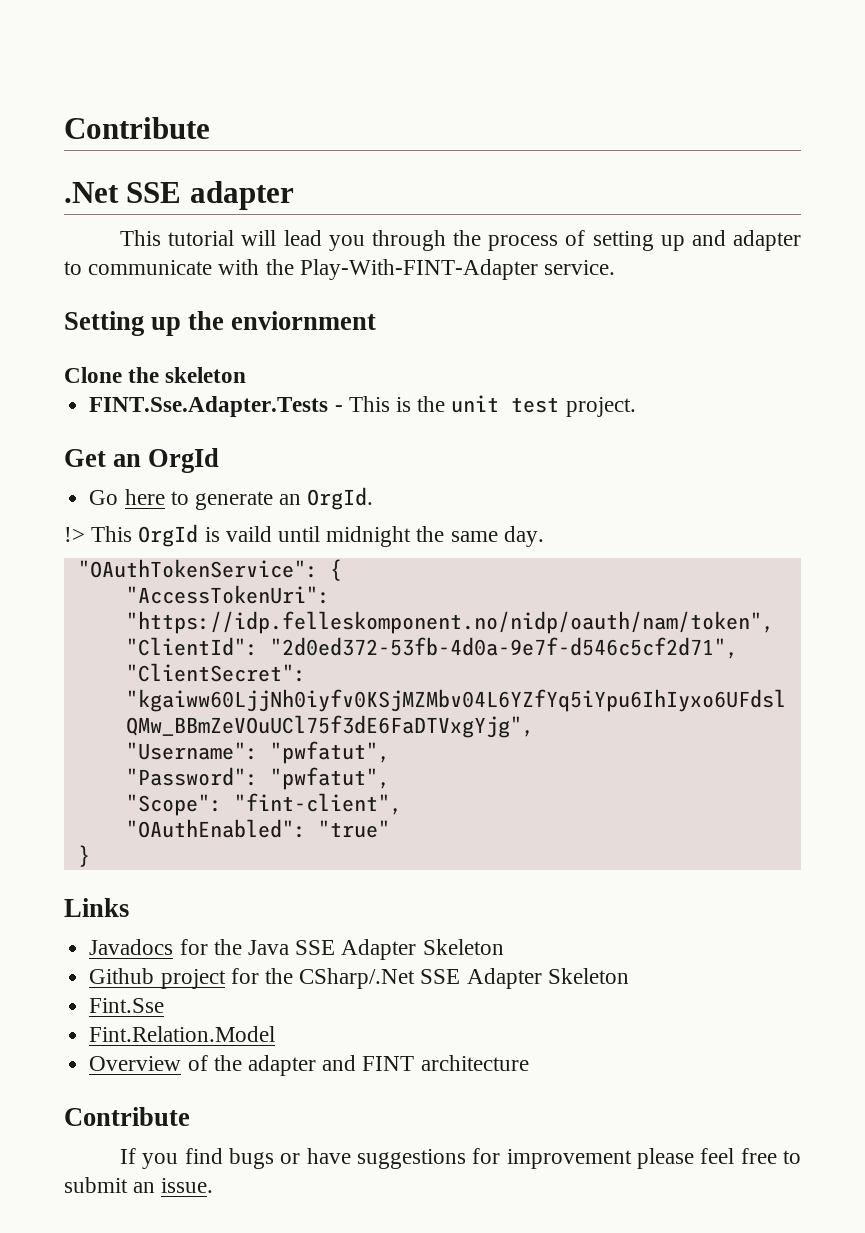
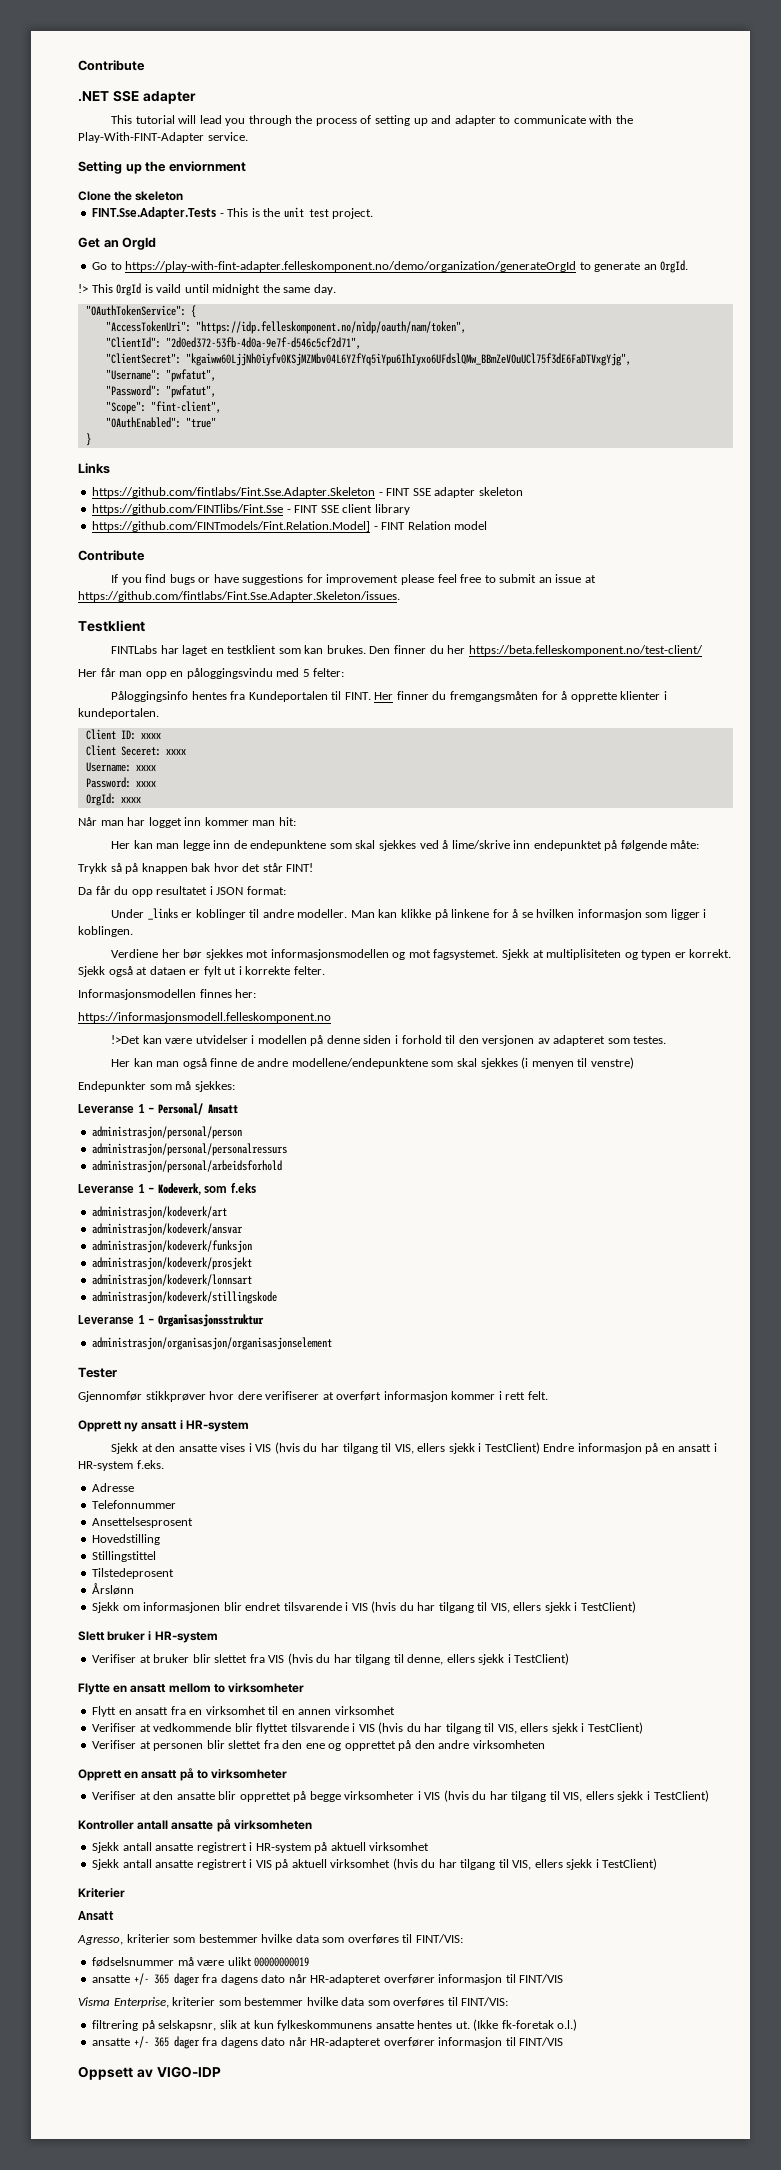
[64,117,210,139] [64,182,119,203] Contribute // .Net -> [78,60,145,71] [78,91,109,102] Contribute // .NET
[124,489,165,505] here -> [110,261,577,272] to https://play-with-fint-adapter.felleskomponent.no/demo/organization/generateOrgId
[89,939,504,960] [89,968,629,989] [89,998,165,1013] [89,1026,276,1042] [89,1055,529,1076] Javadocs for the Java SSE Adapter Skeleton // Github project for the CSharp/.Net SSE Adapter Skeleton // Fint.Sse // Fint.Relation.Model // Overview of the adapter and FINT architecture -> [92,487,523,498] [92,504,410,515] [92,521,488,532] https://github.com/fintlabs/Fint.Sse.Adapter.Skeleton - FINT SSE adapter skeleton // https://github.com/FINTlibs/Fint.Sse - FINT SSE client library // https://github.com/FINTmodels/Fint.Relation.Model] - FINT Relation model
[161,1178,214,1193] issue. -> [555,574,596,583] [78,591,400,602] [78,620,145,632] [111,645,703,656] [78,668,345,679] [111,691,667,702] [78,708,159,719] [85,729,161,740] [85,745,186,756] [85,762,156,772] [85,777,156,788] [85,793,141,806] [78,817,296,828] [111,840,700,851] [78,863,314,874] [78,886,286,897] [111,908,707,920] [78,926,133,937] [111,949,732,960] [78,966,325,977] [78,989,257,1000] [78,1012,331,1023] [111,1035,667,1046] [111,1057,634,1069] [78,1081,235,1092] [78,1103,238,1115] [92,1126,243,1139] [92,1143,288,1156] [92,1160,283,1173] [78,1183,256,1195] [92,1206,228,1219] [92,1223,244,1236] [92,1240,253,1253] [92,1257,253,1270] [92,1274,253,1287] [92,1291,278,1304] [78,1314,264,1327] [92,1337,333,1350] [78,1367,117,1378] [78,1391,548,1402] [78,1420,249,1432] [111,1442,717,1454] [78,1460,164,1471] [92,1483,135,1492] [92,1500,177,1509] [92,1517,194,1528] [92,1534,161,1545] [92,1551,157,1562] [92,1568,175,1579] [92,1583,135,1595] [92,1601,636,1613] [78,1631,218,1643] [92,1653,570,1665] [78,1683,305,1695] [92,1706,395,1717] [92,1722,643,1734] [92,1740,545,1751] [78,1768,288,1781] [92,1790,709,1802] [78,1819,312,1832] [92,1842,430,1853] [92,1858,658,1870] [78,1888,125,1898] [78,1911,114,1920] [77,1934,463,1945] [92,1957,310,1967] [92,1973,564,1986] [78,1997,509,2008] [92,2019,578,2031] [92,2036,564,2049] [78,2066,221,2080] issue at https://github.com/fintlabs/Fint.Sse.Adapter.Skeleton/issues. // Testklient // FINTLabs har laget en testklient som kan brukes. Den finner du her https://beta.felleskomponent.no/test-client/ // Her får man opp en påloggingsvindu med 5 felter: // Påloggingsinfo hentes fra Kundeportalen til FINT. Her finner du fremgangsmåten for å opprette klienter i kundeportalen. // Client ID: xxxx // Client Seceret: xxxx // Username: xxxx // Password: xxxx // OrgId: xxxx // Når man har logget inn kommer man hit: // Her kan man legge inn de endepunktene som skal sjekkes ved å lime/skrive inn endepunktet på følgende måte: // Trykk så på knappen bak hvor det står FINT! // Da får du opp resultatet i JSON format: // Under _links er koblinger til andre modeller. Man kan klikke på linkene for å se hvilken informasjon som ligger i koblingen. // Verdiene her bør sjekkes mot informasjonsmodellen og mot fagsystemet. Sjekk at multiplisiteten og typen er korrekt. Sjekk også at dataen er fylt ut i korrekte felter. // Informasjonsmodellen finnes her: // https://informasjonsmodell.felleskomponent.no // !>Det kan være utvidelser i modellen på denne siden i forhold til den versjonen av adapteret som testes. // Her kan man også finne de andre modellene/endepunktene som skal sjekkes (i menyen til venstre) // Endepunkter som må sjekkes: // Leveranse 1 – Personal/ Ansatt // administrasjon/personal/person // administrasjon/personal/personalressurs // administrasjon/personal/arbeidsforhold // Leveranse 1 – Kodeverk, som f.eks // administrasjon/kodeverk/art // administrasjon/kodeverk/ansvar // administrasjon/kodeverk/funksjon // administrasjon/kodeverk/prosjekt // administrasjon/kodeverk/lonnsart // administrasjon/kodeverk/stillingskode // Leveranse 1 – Organisasjonsstruktur // administrasjon/organisasjon/organisasjonselement // Tester // Gjennomfør stikkprøver hvor dere verifiserer at overført informasjon kommer i rett felt. // Opprett ny ansatt i HR-system // Sjekk at den ansatte vises i VIS (hvis du har tilgang til VIS, ellers sjekk i TestClient) Endre informasjon på en ansatt i HR-system f.eks. // Adresse // Telefonnummer // Ansettelsesprosent // Hovedstilling // Stillingstittel // Tilstedeprosent // Årslønn // Sjekk om informasjonen blir endret tilsvarende i VIS (hvis du har tilgang til VIS, ellers sjekk i TestClient) // Slett bruker i HR-system // Verifiser at bruker blir slettet fra VIS (hvis du har tilgang til denne, ellers sjekk i TestClient) // Flytte en ansatt mellom to virksomheter // Flytt en ansatt fra en virksomhet til en annen virksomhet // Verifiser at vedkommende blir flyttet tilsvarende i VIS (hvis du har tilgang til VIS, ellers sjekk i TestClient) // Verifiser at personen blir slettet fra den ene og opprettet på den andre virksomheten // Opprett en ansatt på to virksomheter // Verifiser at den ansatte blir opprettet på begge virksomheter i VIS (hvis du har tilgang til VIS, ellers sjekk i TestClient) // Kontroller antall ansatte på virksomheten // Sjekk antall ansatte registrert i HR-system på aktuell virksomhet // Sjekk antall ansatte registrert i VIS på aktuell virksomhet (hvis du har tilgang til VIS, ellers sjekk i TestClient) // Kriterier // Ansatt // Agresso, kriterier som bestemmer hvilke data som overføres til FINT/VIS: // fødselsnummer må være ulikt 00000000019 // ansatte +/- 365 dager fra dagens dato når HR-adapteret overfører informasjon til FINT/VIS // Visma Enterprise, kriterier som bestemmer hvilke data som overføres til FINT/VIS: // filtrering på selskapsnr, slik at kun fylkeskommunens ansatte hentes ut. (Ikke fk-foretak o.l.) // ansatte +/- 365 dager fra dagens dato når HR-adapteret overfører informasjon til FINT/VIS // Oppsett av VIGO-IDP

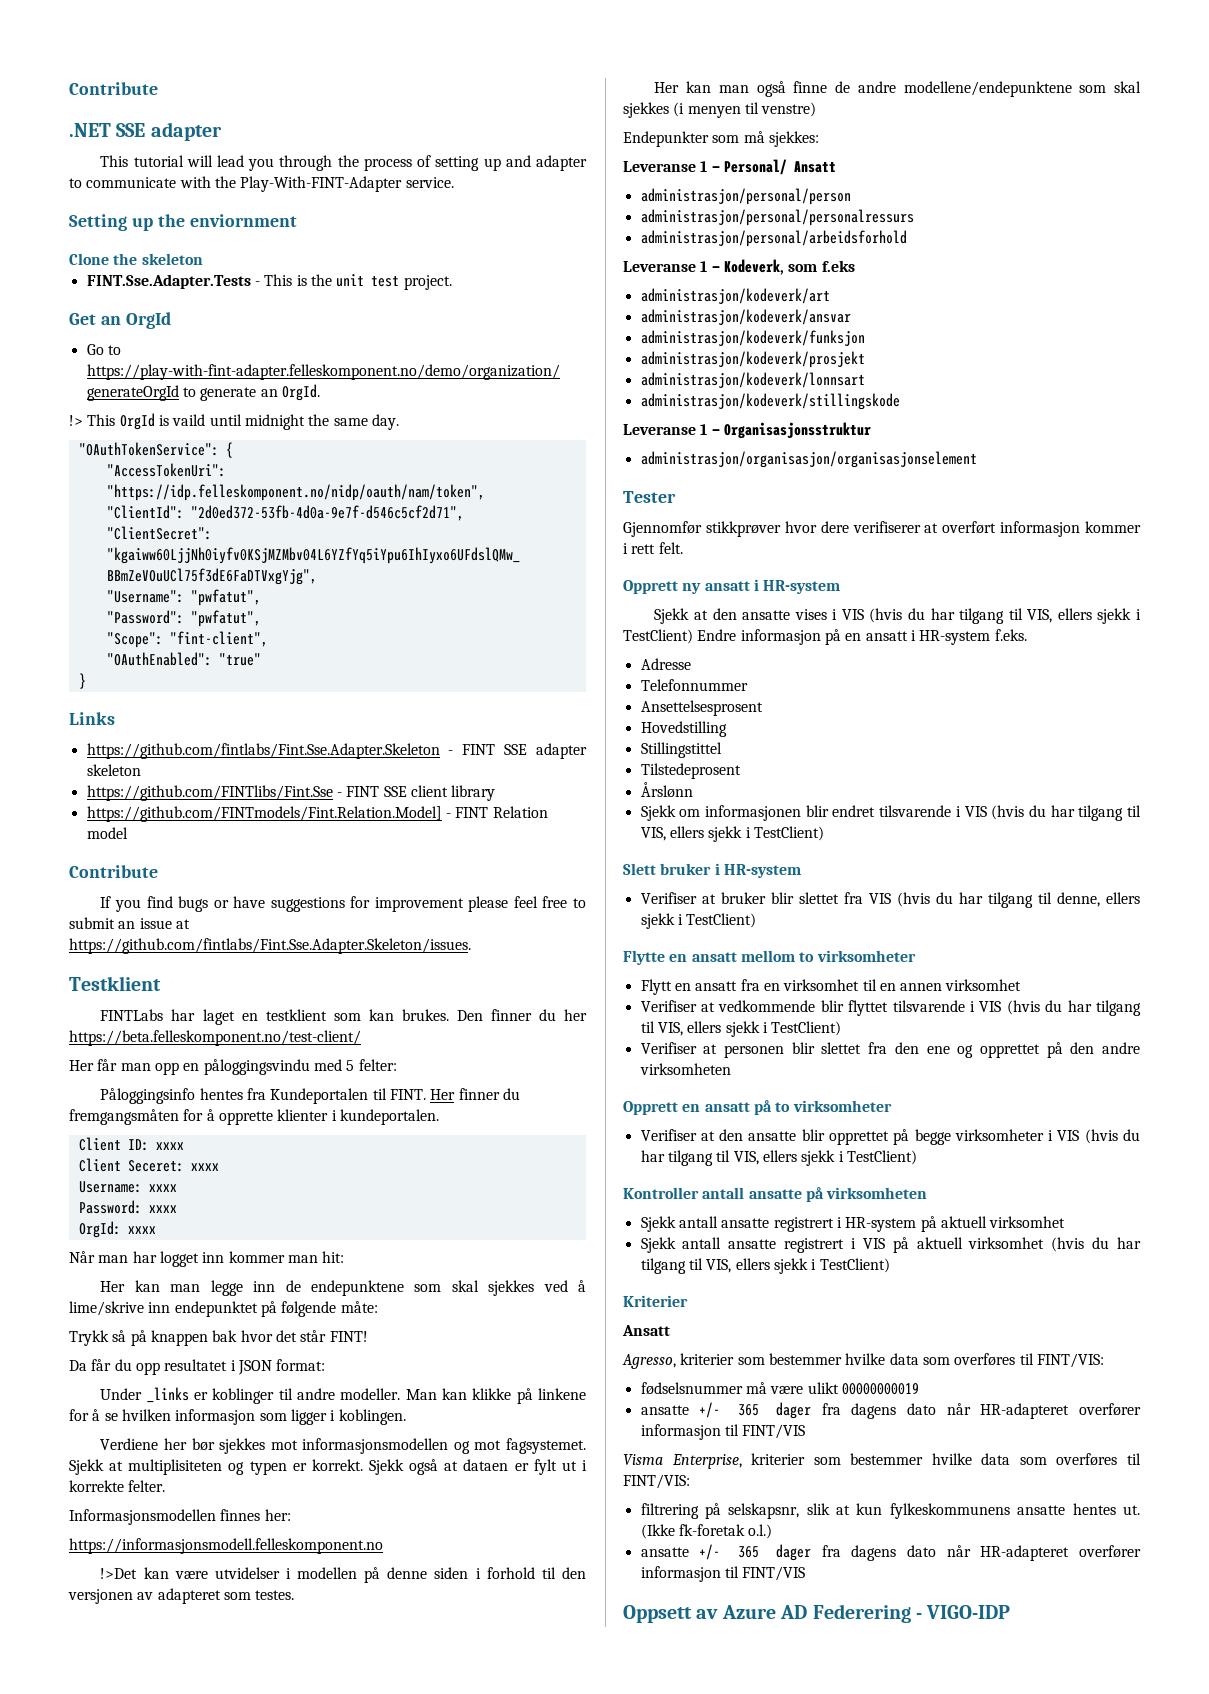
(153, 2073) none -> [721,1604,922,1623] Azure AD Federering -

